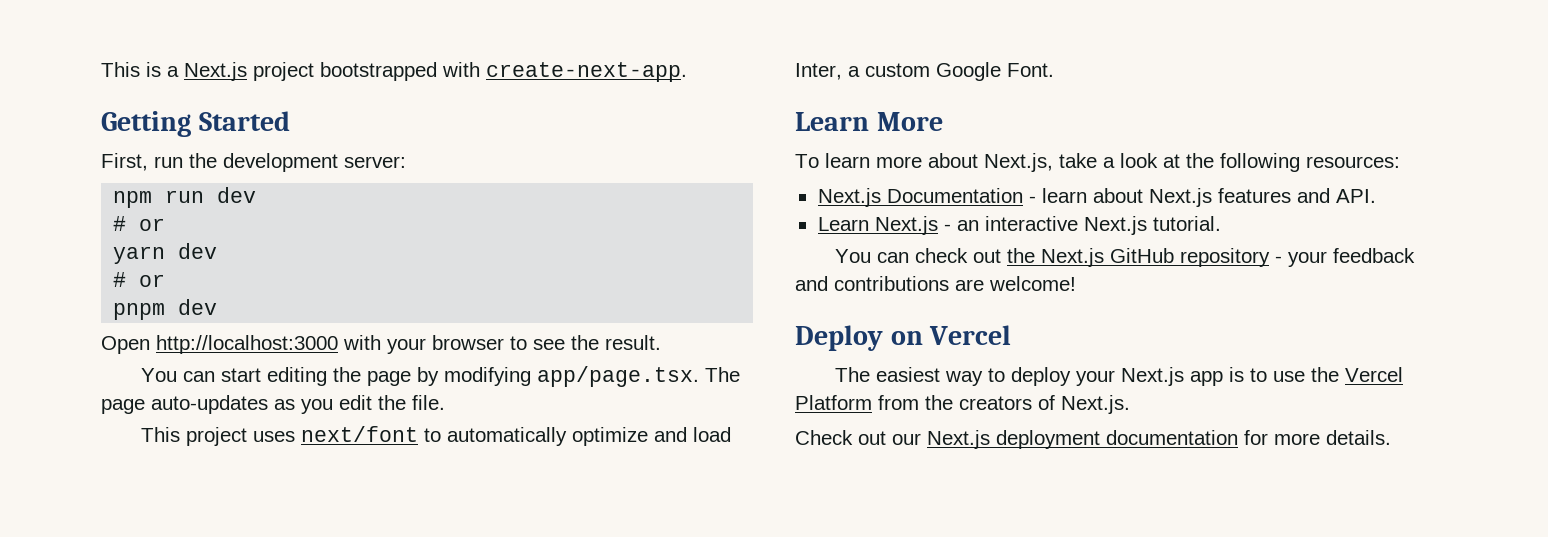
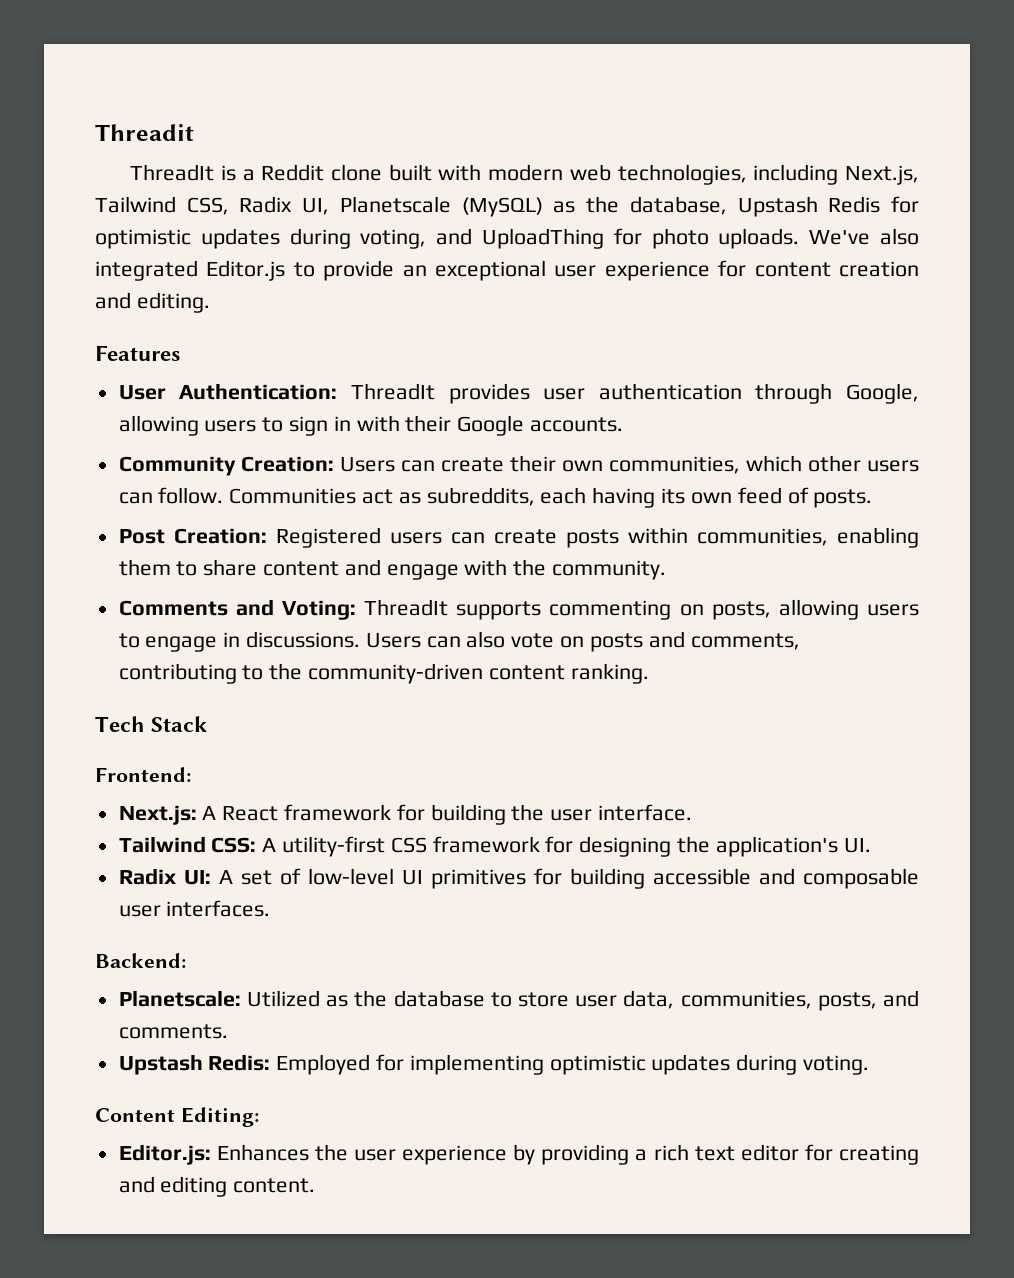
[101,62,687,82] [101,111,290,137] [101,153,406,172] [113,187,257,208] [113,216,166,231] [113,243,218,264] [113,272,166,287] [113,299,218,320] [101,335,661,354] [141,366,741,387] [101,395,445,414] [141,426,732,446] [795,62,1054,81] [795,112,943,131] [795,153,1400,172] [817,188,1376,207] [817,216,1221,235] [835,248,1416,267] [795,276,1076,291] [795,325,1012,351] [835,367,1404,386] [795,395,1130,414] [795,430,1391,449] This is a Next.js project bootstrapped with create-next-app. // Getting Started // First, run the development server: // npm run dev // # or // yarn dev // # or // pnpm dev // Open http://localhost:3000 with your browser to see the result. // You can start editing the page by modifying app/page.tsx. The page auto-updates as you edit the file. // This project uses next/font to automatically optimize and load Inter, a custom Google Font. // Learn More // To learn more about Next.js, take a look at the following resources: // Next.js Documentation - learn about Next.js features and API. // Learn Next.js - an interactive Next.js tutorial. // You can check out the Next.js GitHub repository - your feedback and contributions are welcome! // Deploy on Vercel // The easiest way to deploy your Next.js app is to use the Vercel Platform from the creators of Next.js. // Check out our Next.js deployment documentation for more details. -> [95,124,194,141] [130,164,919,185] [95,196,920,217] [95,228,919,249] [95,260,919,281] [95,292,210,313] [95,345,180,361] [118,383,920,404] [118,415,624,436] [118,455,919,476] [118,487,873,508] [118,527,919,548] [118,559,667,580] [118,599,919,620] [118,631,800,652] [118,663,649,684] [95,716,208,732] [95,767,191,782] [118,804,693,825] [118,836,871,857] [118,868,919,889] [118,900,271,917] [95,953,186,968] [118,990,919,1011] [118,1024,228,1039] [118,1054,870,1075] [95,1107,259,1127] [118,1144,919,1165] [118,1176,316,1197] Threadit // ThreadIt is a Reddit clone built with modern web technologies, including Next.js, Tailwind CSS, Radix UI, Planetscale (MySQL) as the database, Upstash Redis for optimistic updates during voting, and UploadThing for photo uploads. We've also integrated Editor.js to provide an exceptional user experience for content creation and editing. // Features // User Authentication: ThreadIt provides user authentication through Google, allowing users to sign in with their Google accounts. // Community Creation: Users can create their own communities, which other users can follow. Communities act as subreddits, each having its own feed of posts. // Post Creation: Registered users can create posts within communities, enabling them to share content and engage with the community. // Comments and Voting: ThreadIt supports commenting on posts, allowing users to engage in discussions. Users can also vote on posts and comments, contributing to the community-driven content ranking. // Tech Stack // Frontend: // Next.js: A React framework for building the user interface. // Tailwind CSS: A utility-first CSS framework for designing the application's UI. // Radix UI: A set of low-level UI primitives for building accessible and composable user interfaces. // Backend: // Planetscale: Utilized as the database to store user data, communities, posts, and comments. // Upstash Redis: Employed for implementing optimistic updates during voting. // Content Editing: // Editor.js: Enhances the user experience by providing a rich text editor for creating and editing content.

